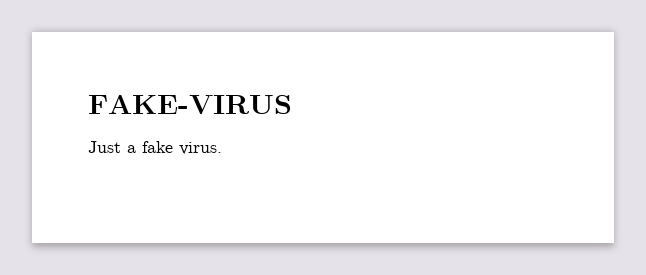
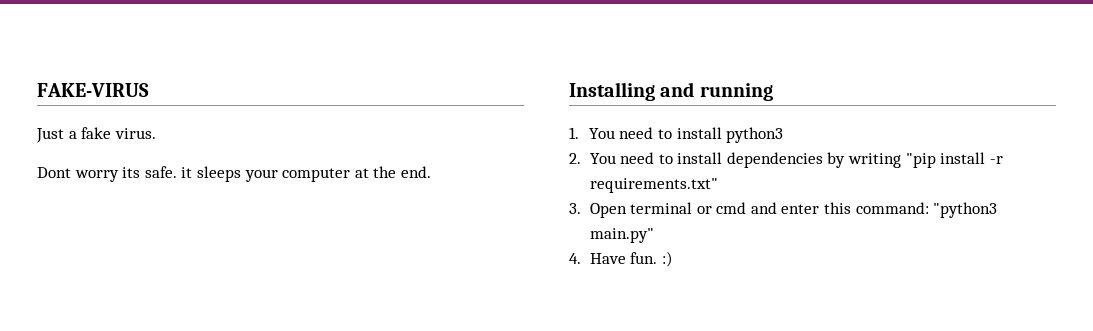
(222, 148) none -> [37,166,431,182] [569,82,773,101] [569,127,784,143] [569,152,1003,168] [589,178,718,193] [569,202,998,218] [589,228,654,243] [569,251,673,267] // Dont worry its safe. it sleeps your computer at the end. // Installing and running // 1. You need to install python3 // 2. You need to install dependencies by writing "pip install -r requirements.txt" // 3. Open terminal or cmd and enter this command: "python3 main.py" // 4. Have fun. :)

